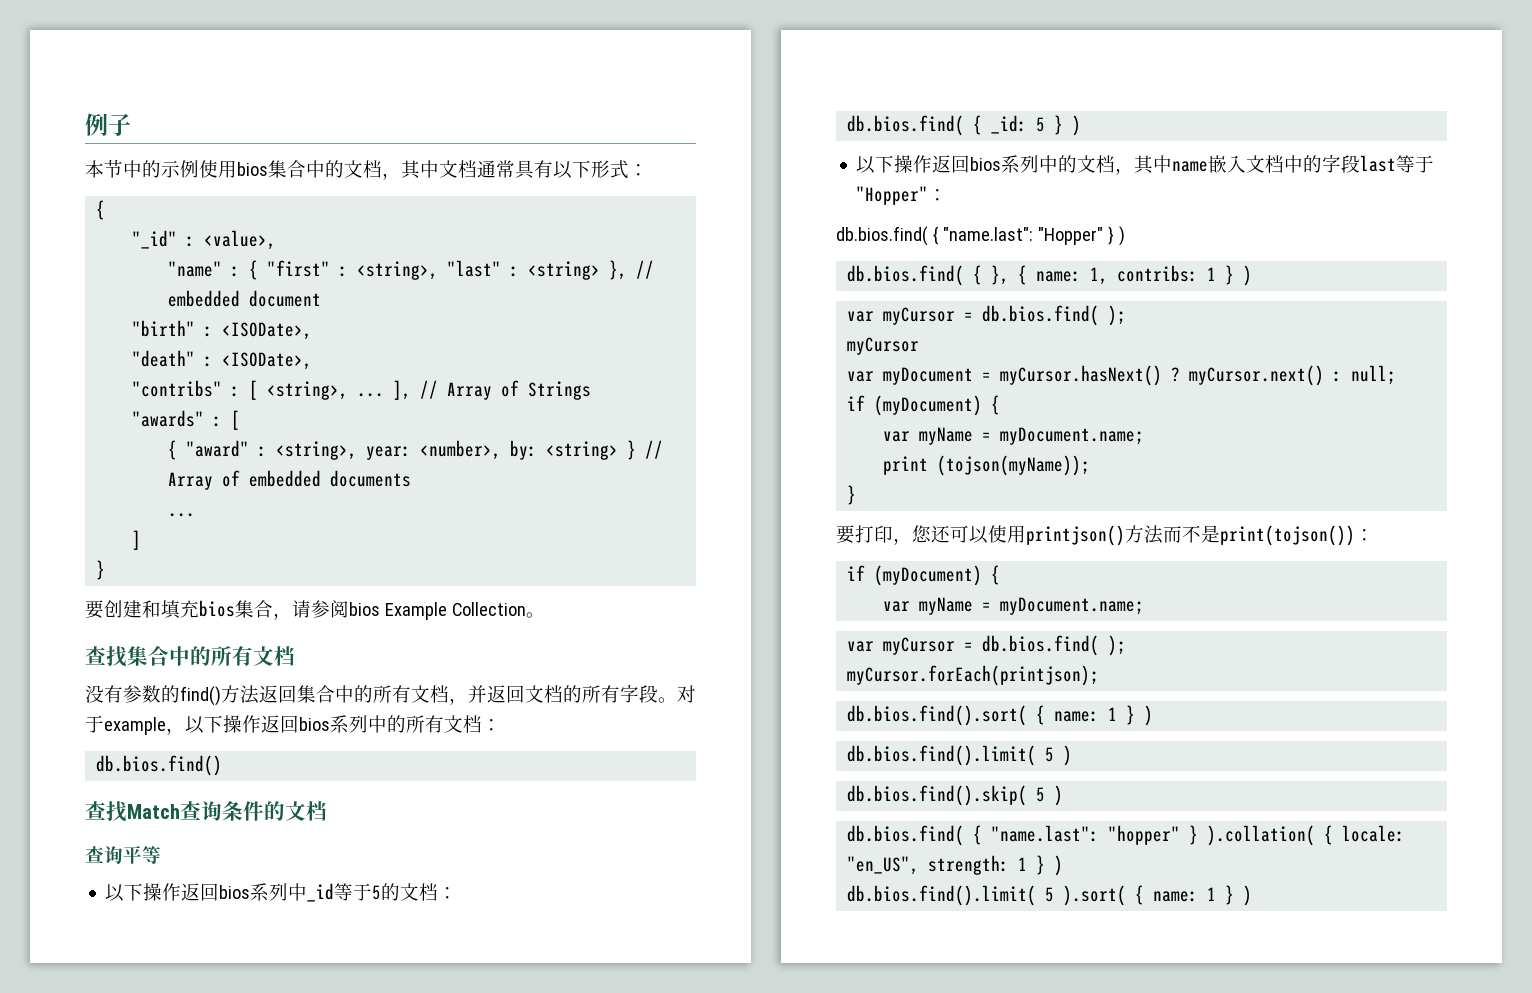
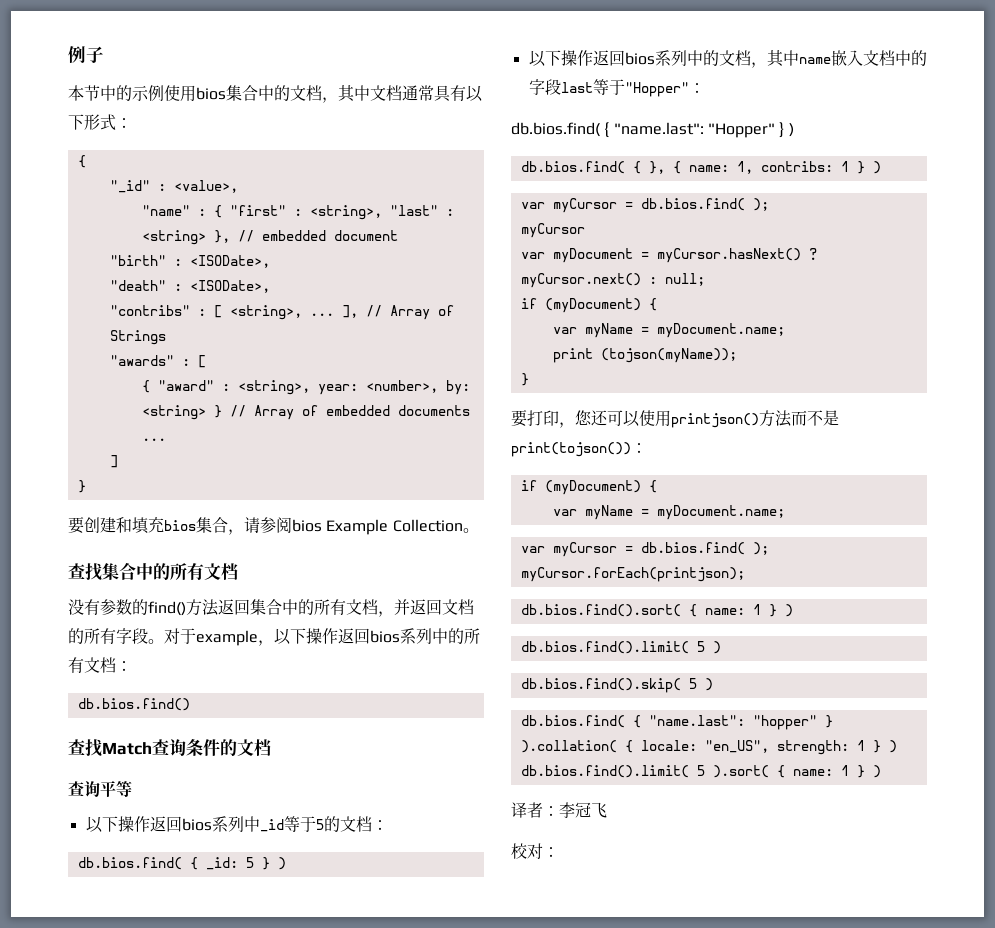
(1253, 895) none -> [511,802,607,818] [511,843,559,859] // 译者：李冠飞 // 校对：

